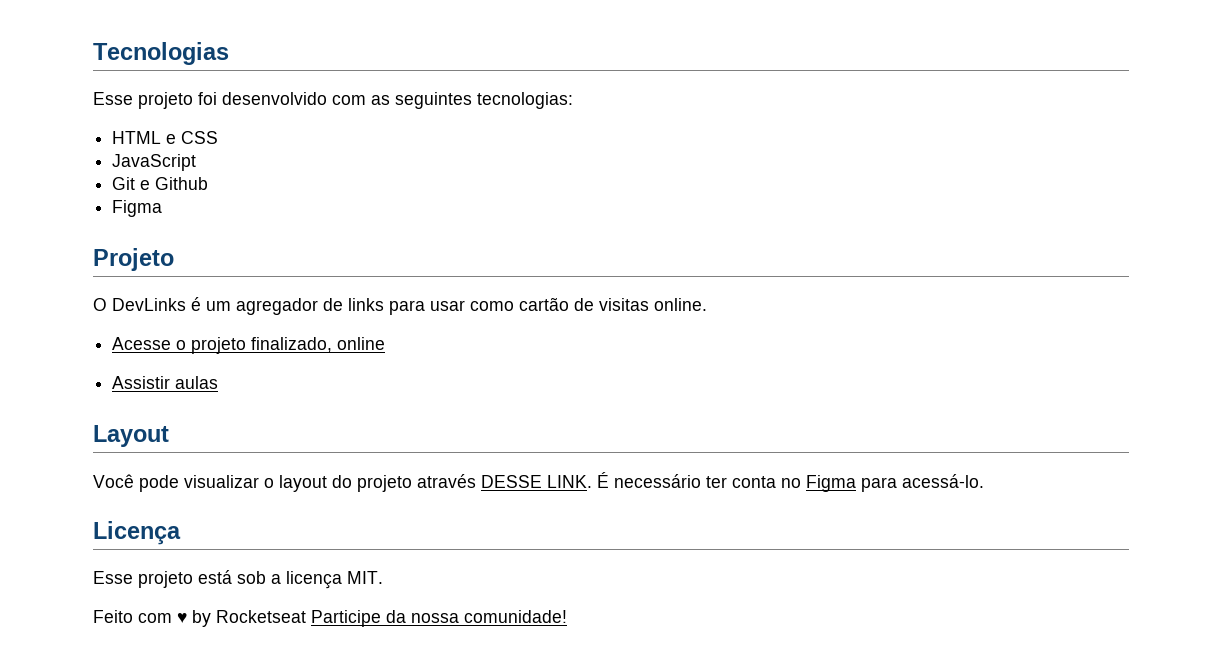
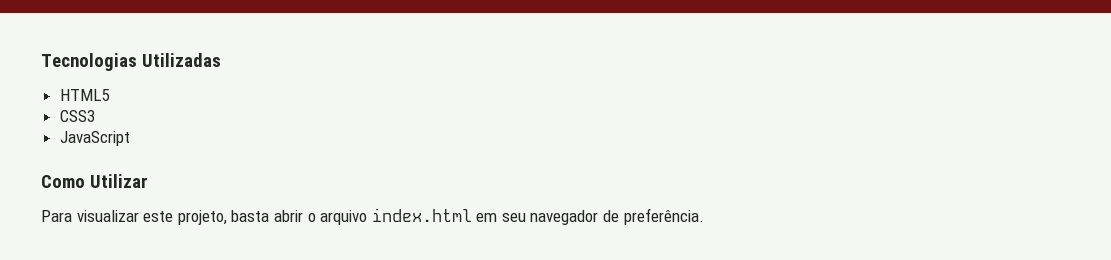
[93,92,573,109] [112,131,219,144] [112,154,197,171] [112,177,209,190] [112,200,163,217] [93,248,174,271] [93,297,707,315] [112,337,386,354] [112,376,219,389] [93,425,169,447] [93,472,984,492] [93,521,181,545] [93,570,383,589] [93,610,567,627] // Esse projeto foi desenvolvido com as seguintes tecnologias: // HTML e CSS // JavaScript // Git e Github // Figma // Projeto // O DevLinks é um agregador de links para usar como cartão de visitas online. // Acesse o projeto finalizado, online // Assistir aulas // Layout // Você pode visualizar o layout do projeto através DESSE LINK. É necessário ter conta no Figma para acessá-lo. // Licença // Esse projeto está sob a licença MIT. // Feito com ♥ by Rocketseat Participe da nossa comunidade! -> [141,53,221,67] [59,89,110,101] [59,110,95,122] [59,131,130,146] [41,174,148,188] [41,208,704,225] Utilizadas // HTML5 // CSS3 // JavaScript // Como Utilizar // Para visualizar este projeto, basta abrir o arquivo index.html em seu navegador de preferência.

